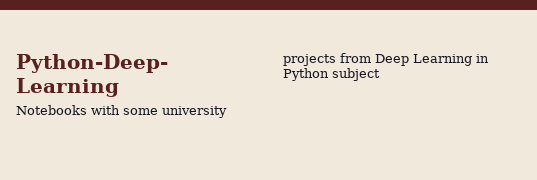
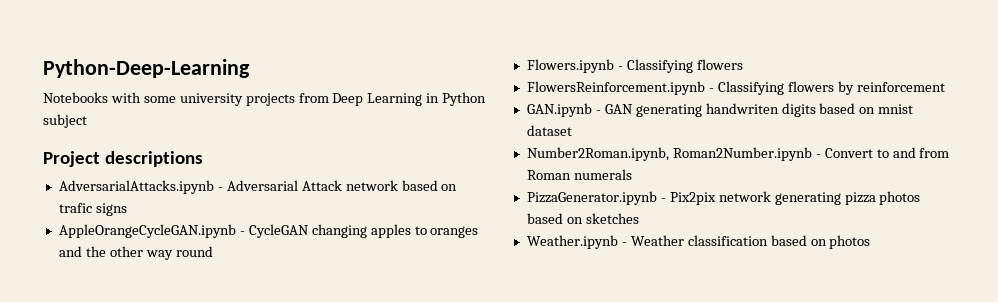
(380, 74) none -> [43,151,204,167] [58,180,458,194] [58,203,127,216] [58,224,479,238] [58,246,213,260] [526,59,743,73] [526,81,945,95] [526,103,914,117] [526,125,572,136] [526,147,950,161] [526,169,632,180] [526,191,921,205] [526,213,639,224] [526,235,871,249] // Project descriptions // AdversarialAttacks.ipynb - Adversarial Attack network based on trafic signs // AppleOrangeCycleGAN.ipynb - CycleGAN changing apples to oranges and the other way round // Flowers.ipynb - Classifying flowers // FlowersReinforcement.ipynb - Classifying flowers by reinforcement // GAN.ipynb - GAN generating handwriten digits based on mnist dataset // Number2Roman.ipynb, Roman2Number.ipynb - Convert to and from Roman numerals // PizzaGenerator.ipynb - Pix2pix network generating pizza photos based on sketches // Weather.ipynb - Weather classification based on photos

